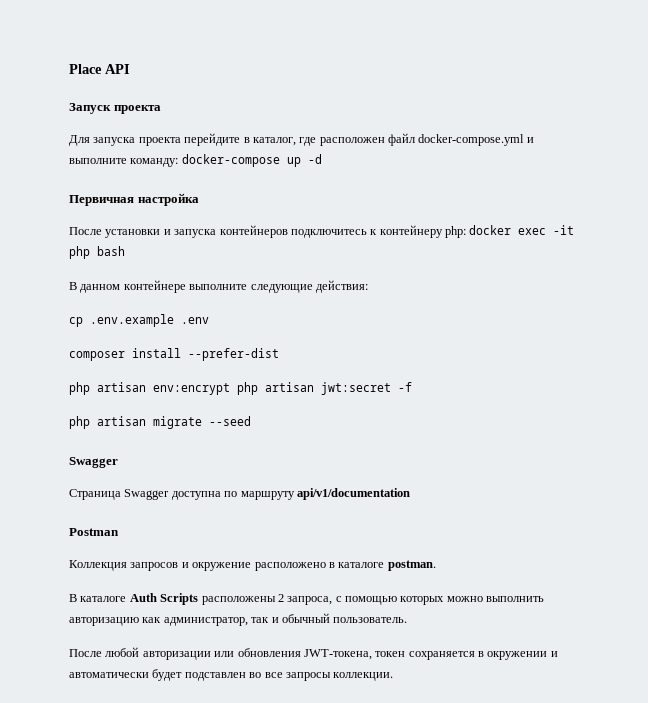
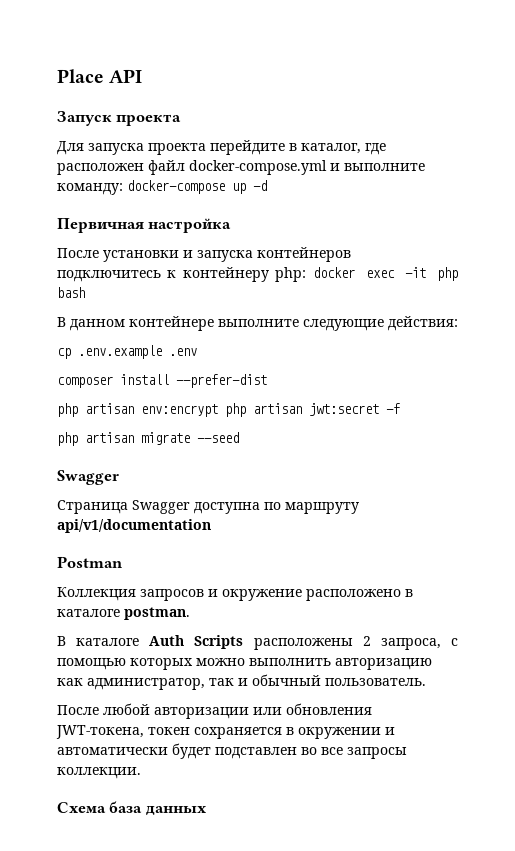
(394, 676) none -> [57,801,207,816] // Схема база данных

